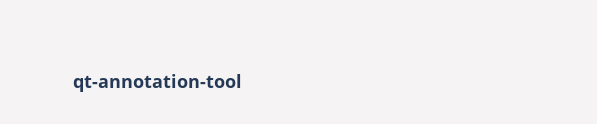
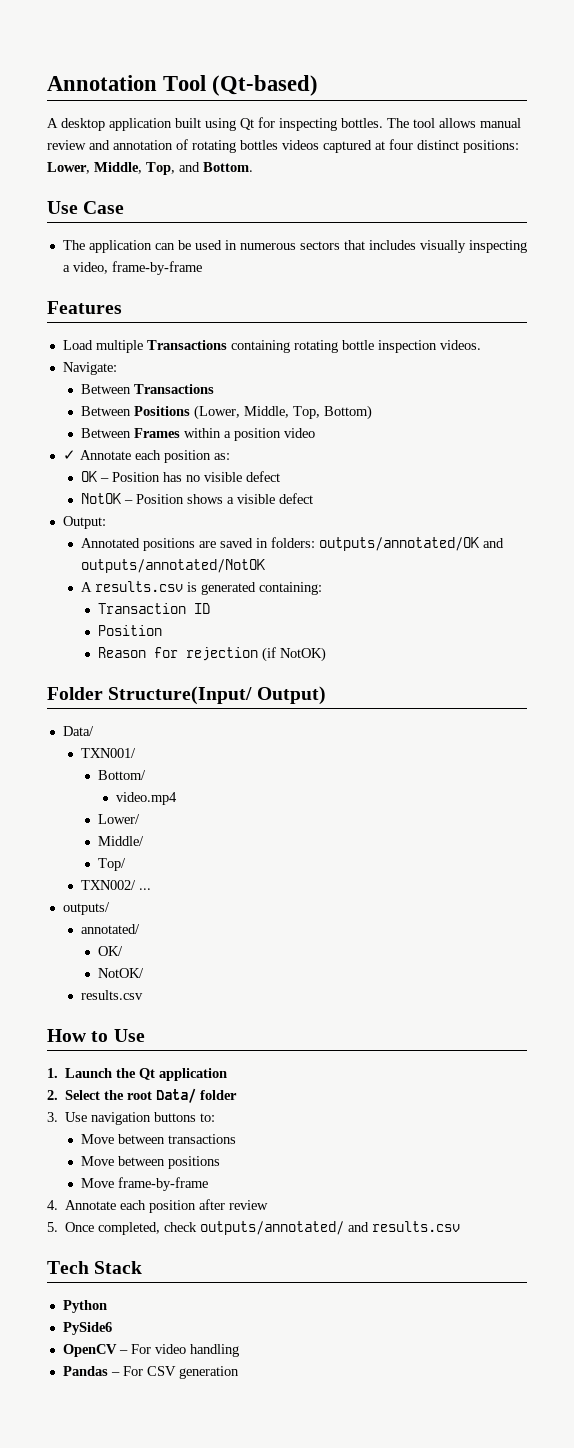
[73,74,242,92] qt-annotation-tool -> [47,75,319,96] [47,117,521,131] [47,139,519,153] [47,162,253,175] [47,201,125,214] [62,240,527,253] [62,261,202,275] [47,301,122,314] [62,340,481,353] [62,362,117,375] [80,384,214,394] [80,405,372,420] [80,428,315,441] [62,450,230,463] [80,471,280,482] [80,493,313,504] [62,516,106,529] [80,537,504,551] [80,559,265,573] [80,581,322,595] [98,603,211,614] [98,625,163,636] [98,647,327,662] [47,686,326,705] [62,726,94,736] [80,748,136,758] [98,770,147,780] [115,792,177,805] [98,814,141,824] [98,836,145,846] [98,858,127,871] [80,880,151,890] [62,902,110,915] [80,924,140,934] [98,946,124,956] [98,968,145,978] [80,990,143,1000] [47,1029,145,1042] [47,1068,228,1081] [47,1088,238,1103] [47,1112,216,1125] [80,1134,236,1144] [80,1156,220,1169] [80,1177,208,1191] [47,1199,269,1213] [47,1221,461,1235] [47,1261,143,1274] [62,1300,107,1313] [62,1322,112,1335] [62,1344,239,1357] [62,1366,239,1379] Annotation Tool (Qt-based) // A desktop application built using Qt for inspecting bottles. The tool allows manual review and annotation of rotating bottles videos captured at four distinct positions: Lower, Middle, Top, and Bottom. // Use Case // The application can be used in numerous sectors that includes visually inspecting a video, frame-by-frame // Features // Load multiple Transactions containing rotating bottle inspection videos. // Navigate: // Between Transactions // Between Positions (Lower, Middle, Top, Bottom) // Between Frames within a position video // ✓ Annotate each position as: // OK – Position has no visible defect // NotOK – Position shows a visible defect // Output: // Annotated positions are saved in folders: outputs/annotated/OK and outputs/annotated/NotOK // A results.csv is generated containing: // Transaction ID // Position // Reason for rejection (if NotOK) // Folder Structure(Input/ Output) // Data/ // TXN001/ // Bottom/ // video.mp4 // Lower/ // Middle/ // Top/ // TXN002/ ... // outputs/ // annotated/ // OK/ // NotOK/ // results.csv // How to Use // 1. Launch the Qt application // 2. Select the root Data/ folder // 3. Use navigation buttons to: // Move between transactions // Move between positions // Move frame-by-frame // 4. Annotate each position after review // 5. Once completed, check outputs/annotated/ and results.csv // Tech Stack // Python // PySide6 // OpenCV – For video handling // Pandas – For CSV generation

